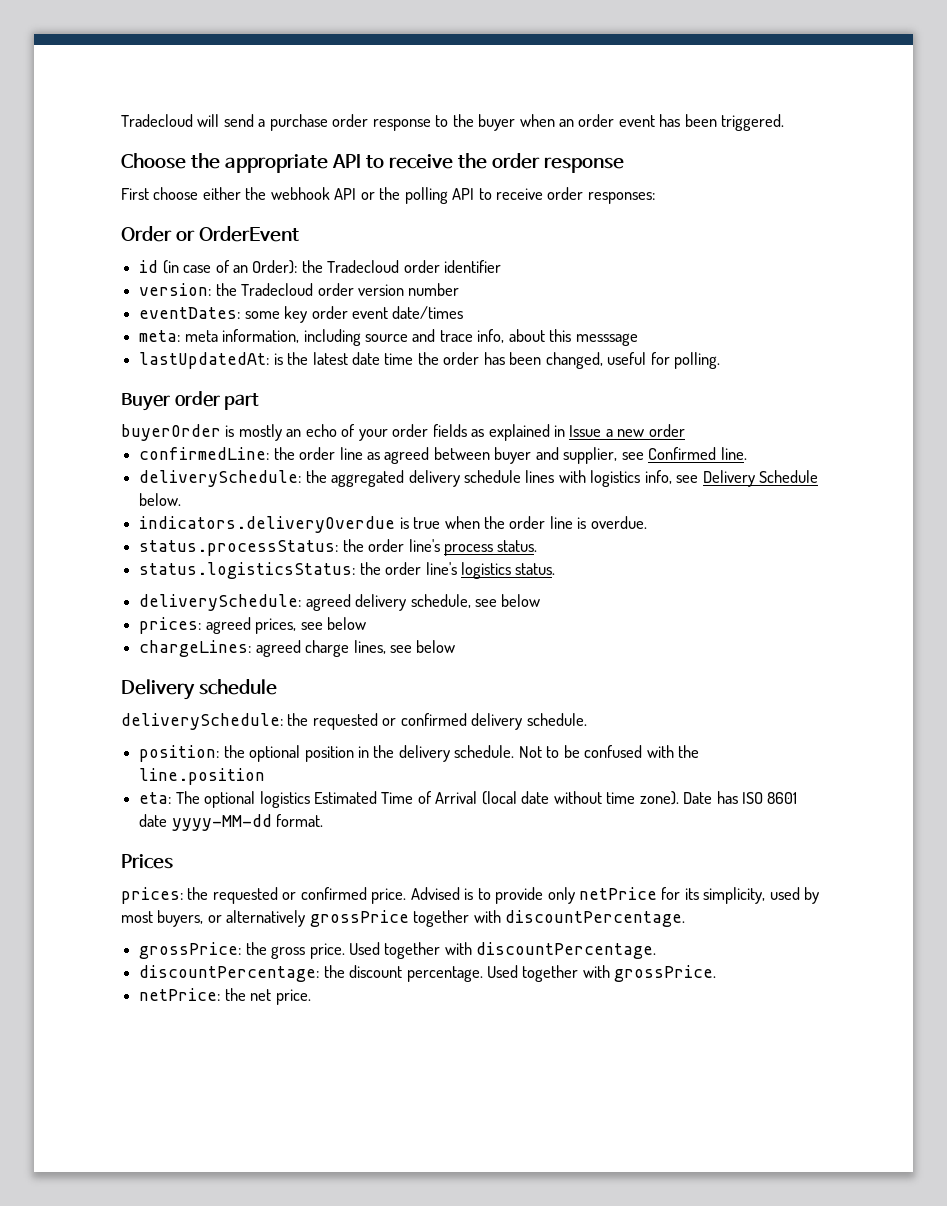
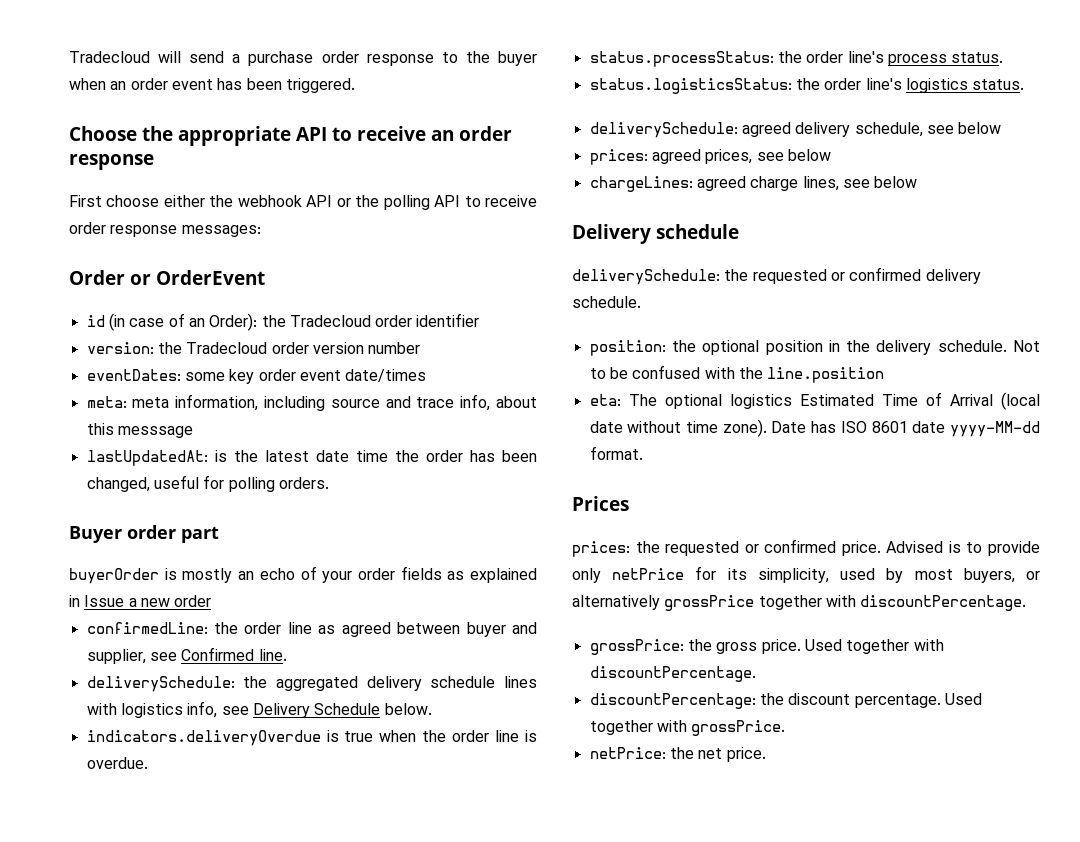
[457,153,487,169] the -> [431,130,454,141] an
[587,192,655,204] responses: -> [110,225,261,237] response messages:
[674,352,721,369] polling. -> [228,477,329,492] polling orders.

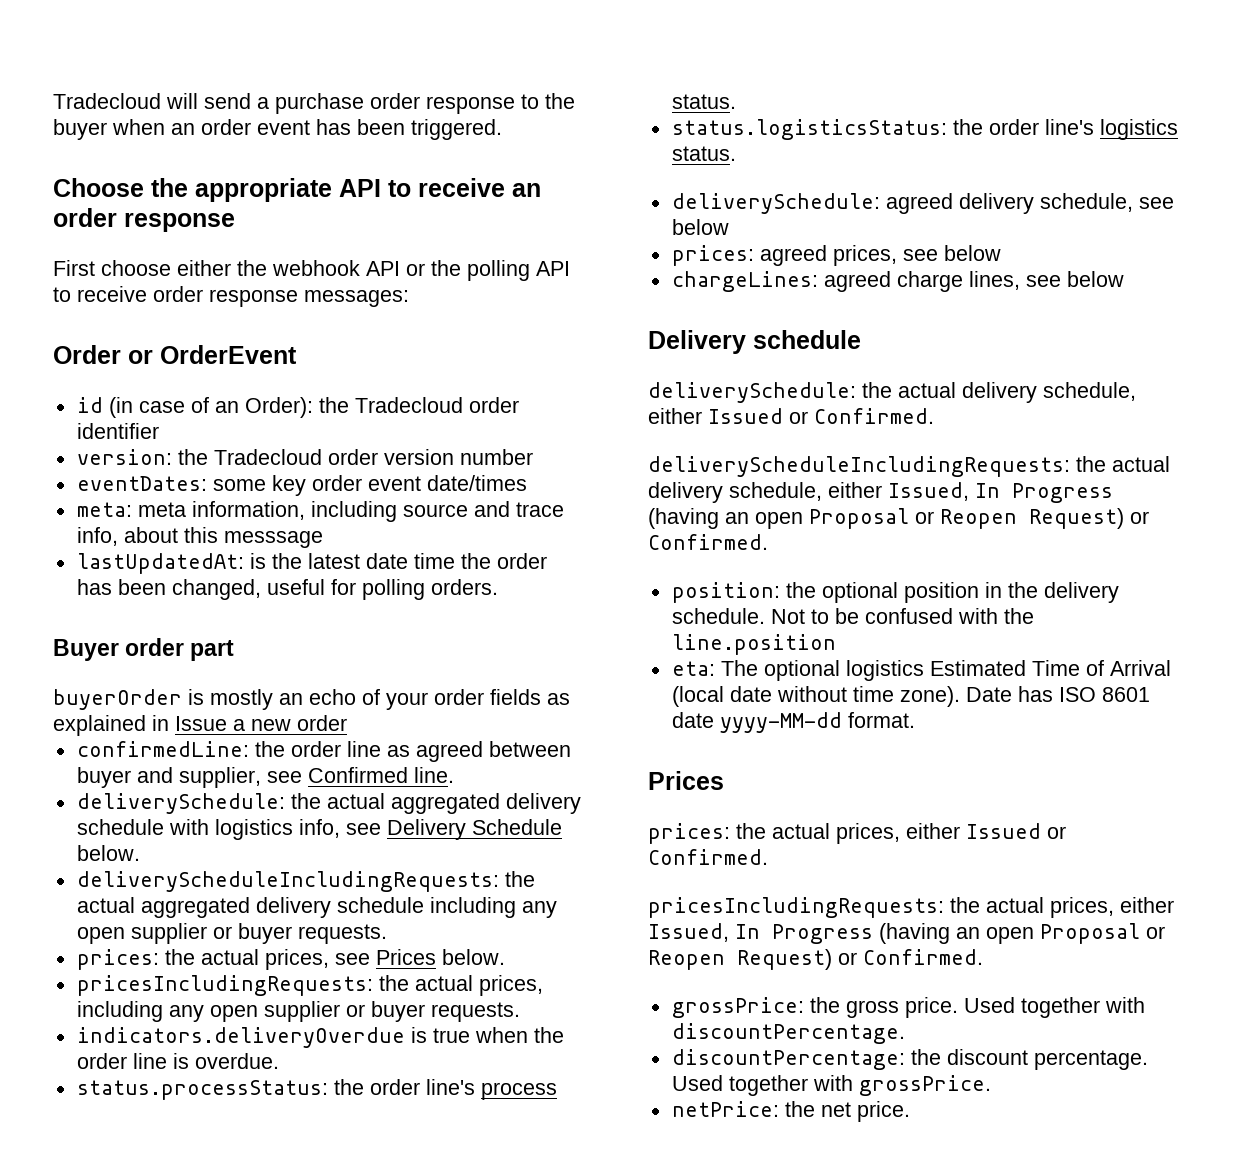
[275,676,537,691] aggregated delivery schedule lines -> [326,793,581,814] [76,819,164,835] actual aggregated delivery schedule
(432, 709) none -> [76,871,535,892] [76,897,557,918] [76,923,387,944] [76,949,505,970] [76,975,543,996] [76,1001,520,1022] // deliveryScheduleIncludingRequests: the actual aggregated delivery schedule including any open supplier or buyer requests. // prices: the actual prices, see Prices below. // pricesIncludingRequests: the actual prices, including any open supplier or buyer requests.
[752,267,981,284] [572,296,641,308] requested or confirmed delivery schedule. -> [898,382,1136,403] [648,408,934,424] [648,456,1170,477] [648,482,1113,503] [648,508,1149,529] [648,534,768,550] actual delivery schedule, either Issued or Confirmed. // deliveryScheduleIncludingRequests: the actual delivery schedule, either Issued, In Progress (having an open Proposal or Reopen Request) or Confirmed.
[665,539,1040,556] [572,566,1040,583] [572,595,1027,611] requested or confirmed price. Advised is to provide only netPrice for its simplicity, used by most buyers, or alternatively grossPrice together with discountPercentage. -> [772,823,1066,844] [648,849,768,865] [648,897,1174,918] [648,923,1165,944] [648,949,983,970] actual prices, either Issued or Confirmed. // pricesIncludingRequests: the actual prices, either Issued, In Progress (having an open Proposal or Reopen Request) or Confirmed.

